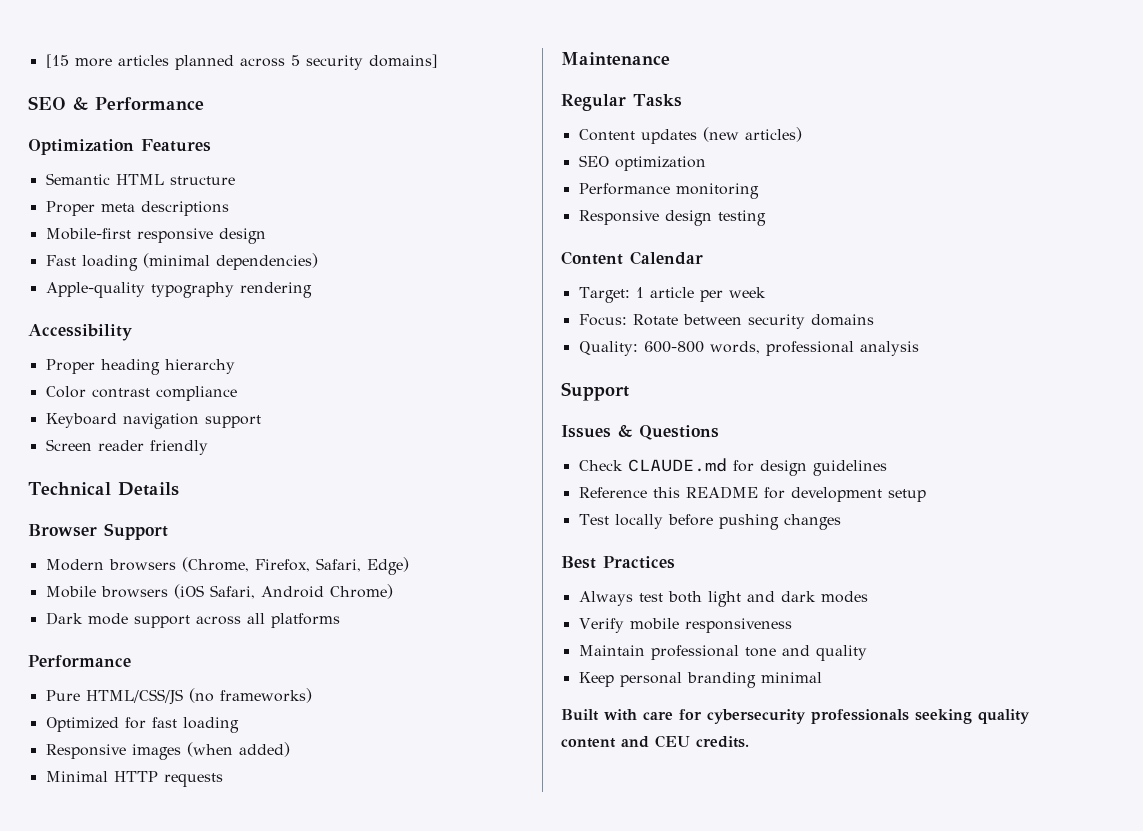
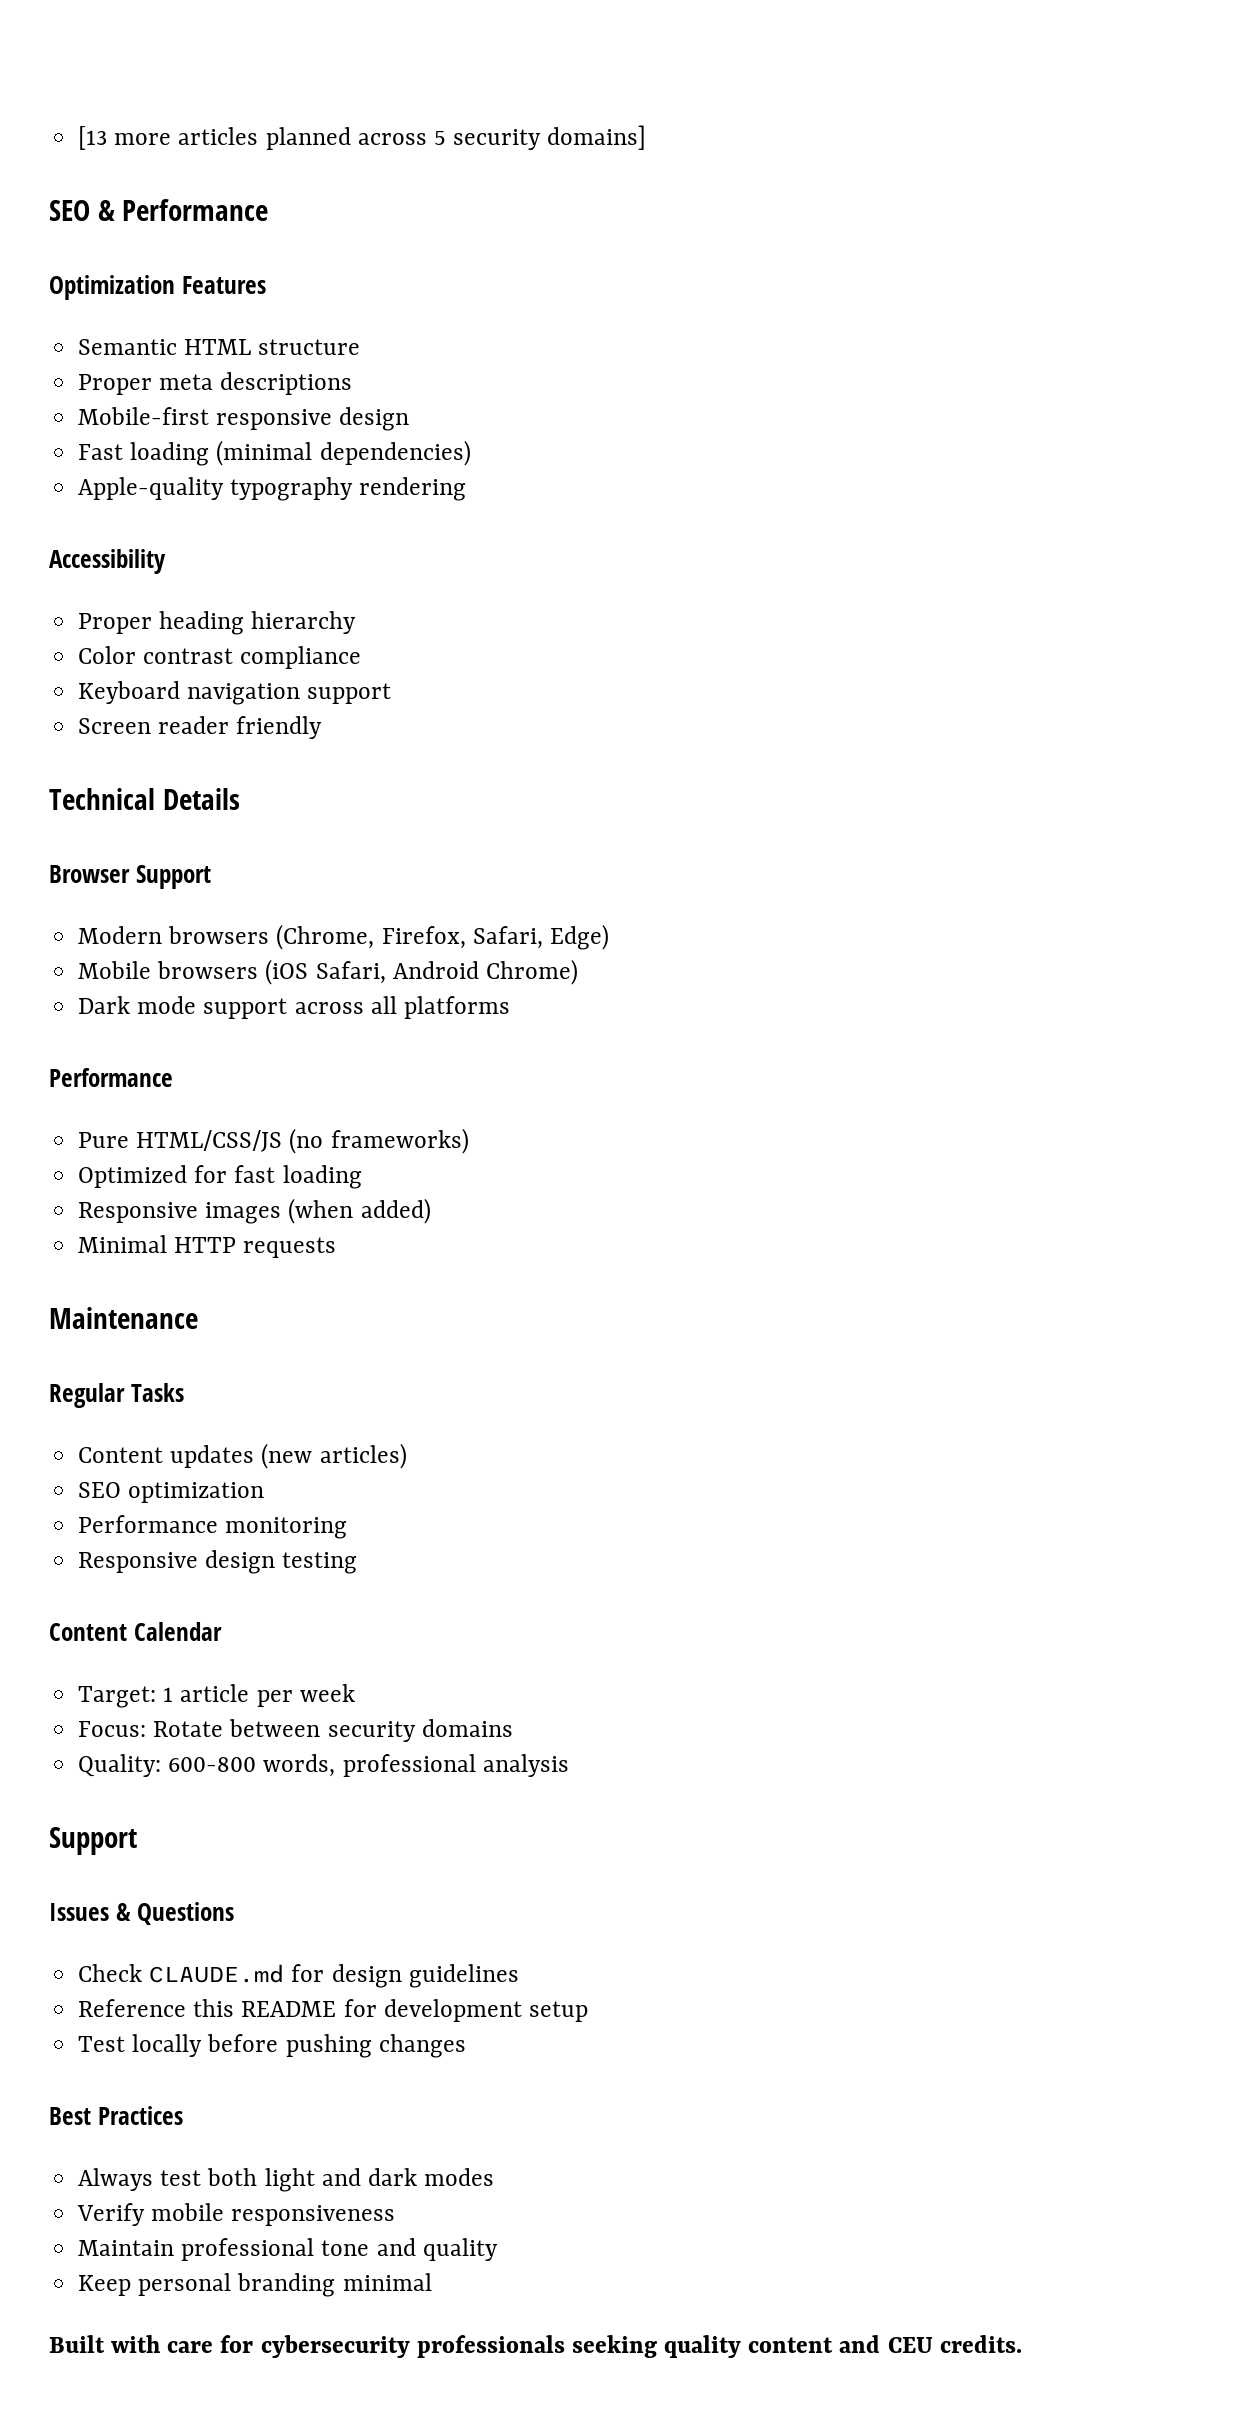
[45,54,69,68] [15 -> [78,126,108,150] [13

